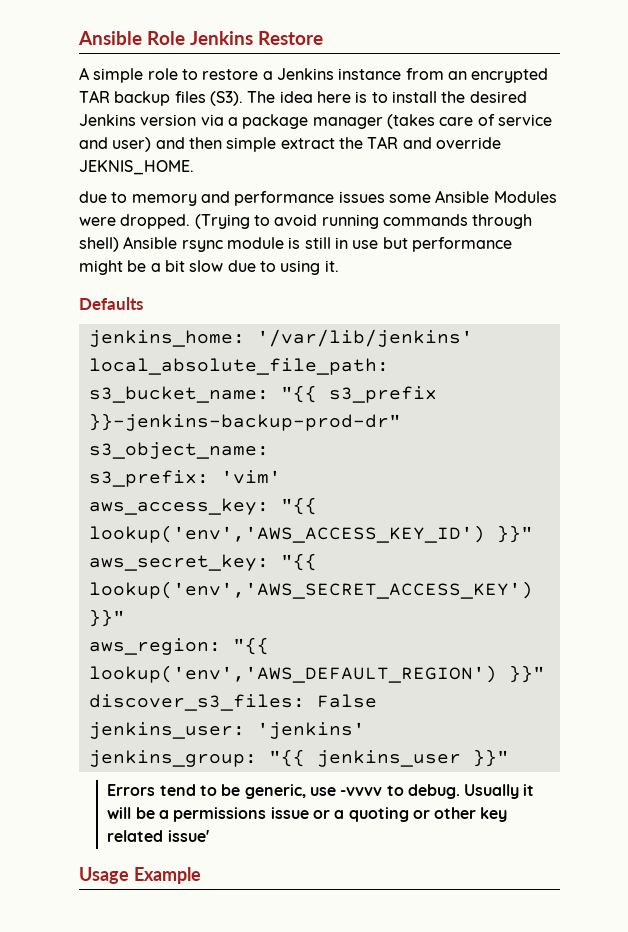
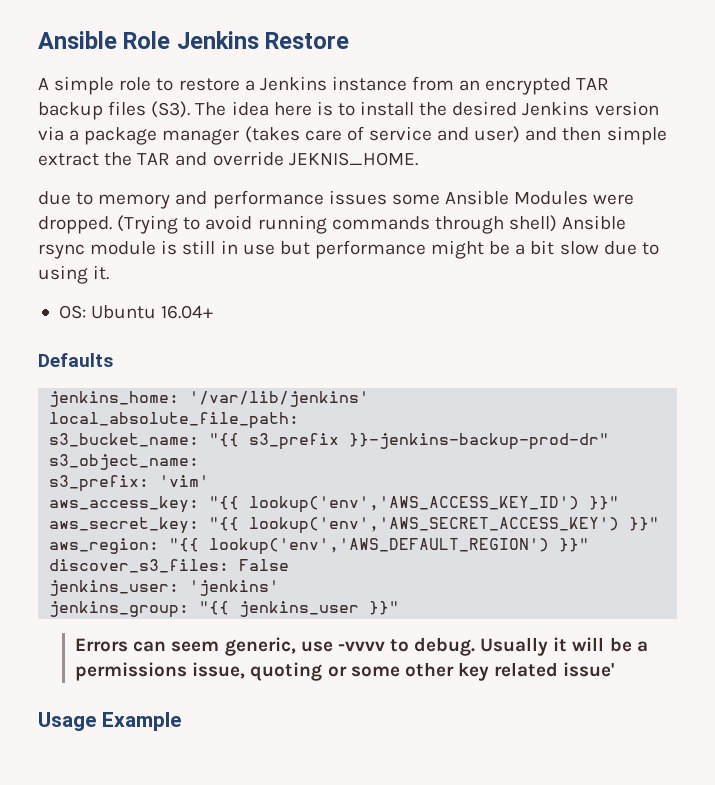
(339, 266) none -> [58,305,214,319] // OS: Ubuntu 16.04+
[159,784,241,796] tend to be -> [133,641,220,652] can seem
[270,807,345,819] issue or a -> [192,662,246,679] issue,
(430, 814) none -> [350,666,400,677] some

